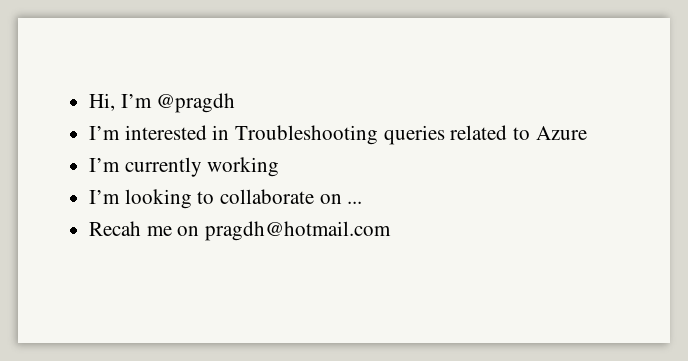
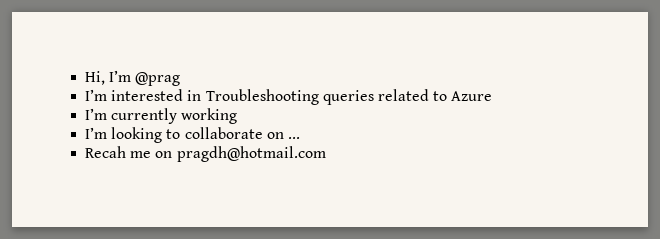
[156,93,236,113] @pragdh -> [135,72,181,86] @prag

